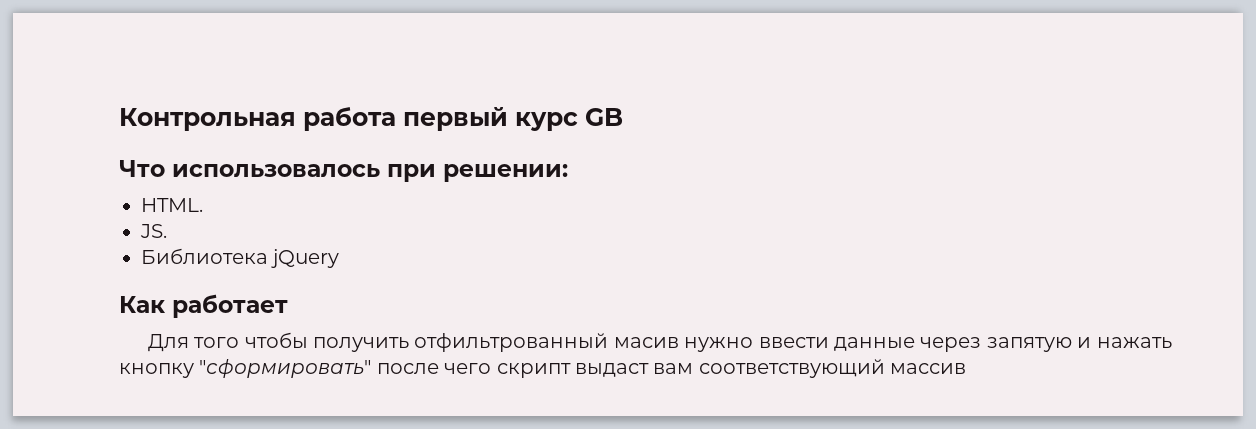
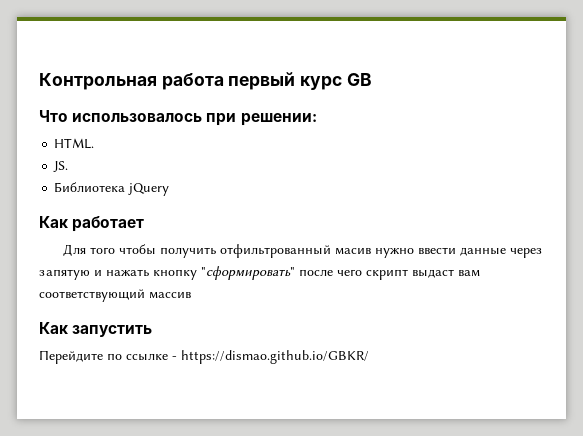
(967, 368) none -> [39,322,153,337] [39,350,369,364] // Как запустить // Перейдите по ссылке - https://dismao.github.io/GBKR/

